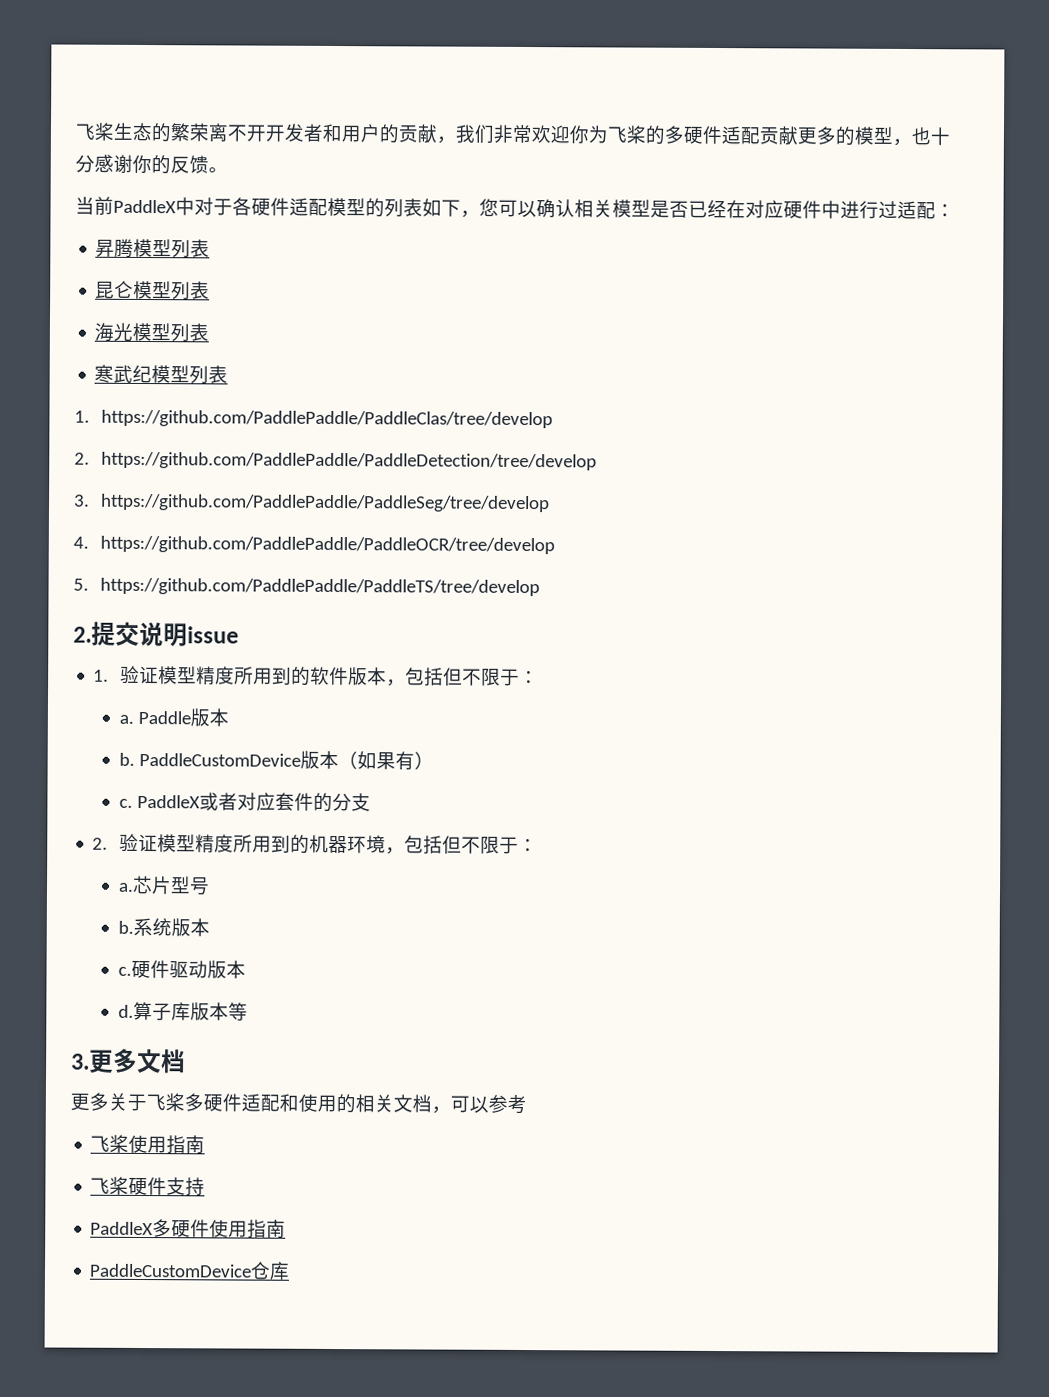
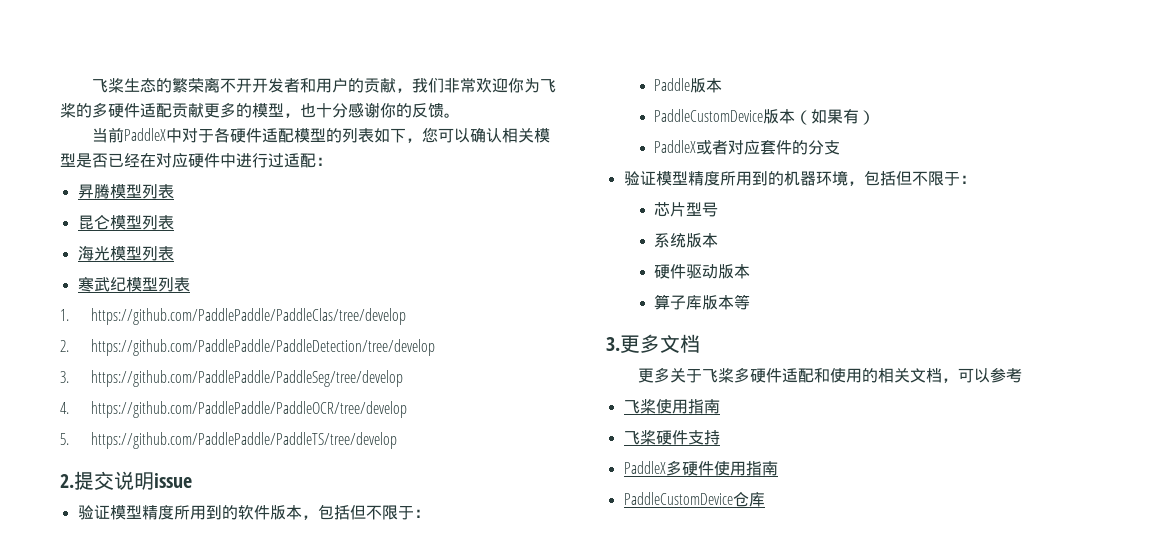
[93,669,110,682] 1. -> (192, 480) none
[118,714,134,724] a. -> (430, 513) none
[118,752,135,766] b. -> (723, 85) none
[118,798,133,808] c. -> (876, 117) none
[92,837,109,850] 2. -> (841, 147) none
[117,882,134,892] a. -> (976, 179) none
[117,920,134,934] b. -> (719, 209) none
[117,966,132,976] c. -> (719, 240) none
[117,1004,134,1018] d. -> (751, 271) none

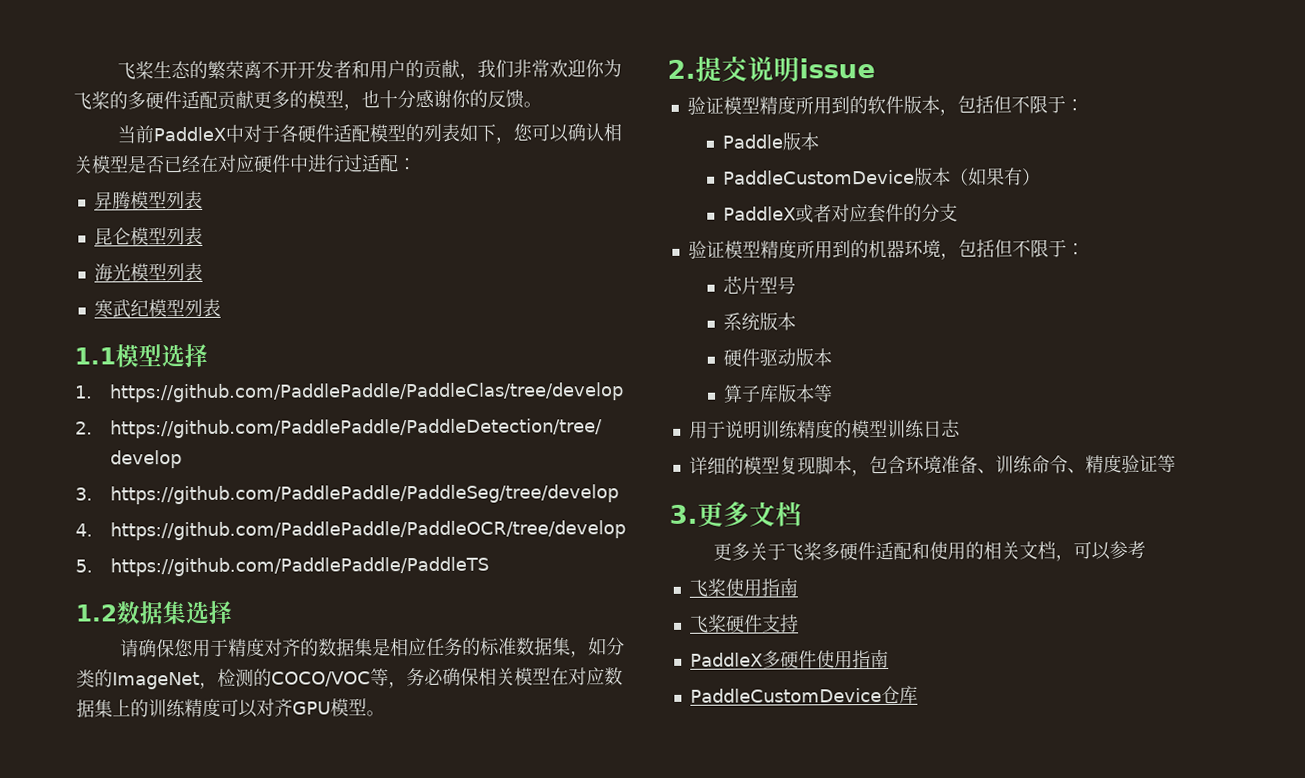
(190, 284) none -> [74,343,208,368] // 1.1模型选择
[90,432,397,449] https://github.com/PaddlePaddle/PaddleTS/tree/develop -> [110,556,490,577] [75,600,233,625] [119,637,625,658] [76,667,623,690] [76,698,385,718] https://github.com/PaddlePaddle/PaddleTS // 1.2数据集选择 // 请确保您用于精度对齐的数据集是相应任务的标准数据集，如分类的ImageNet，检测的COCO/VOC等，务必确保相关模型在对应数据集上的训练精度可以对齐GPU模型。
(751, 302) none -> [688,419,961,439] [688,454,1176,477] // 用于说明训练精度的模型训练日志 // 详细的模型复现脚本，包含环境准备、训练命令、精度验证等

